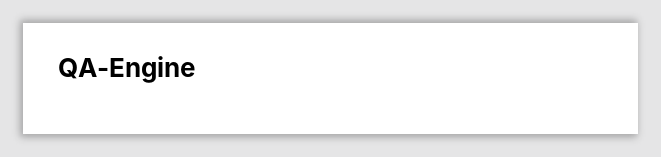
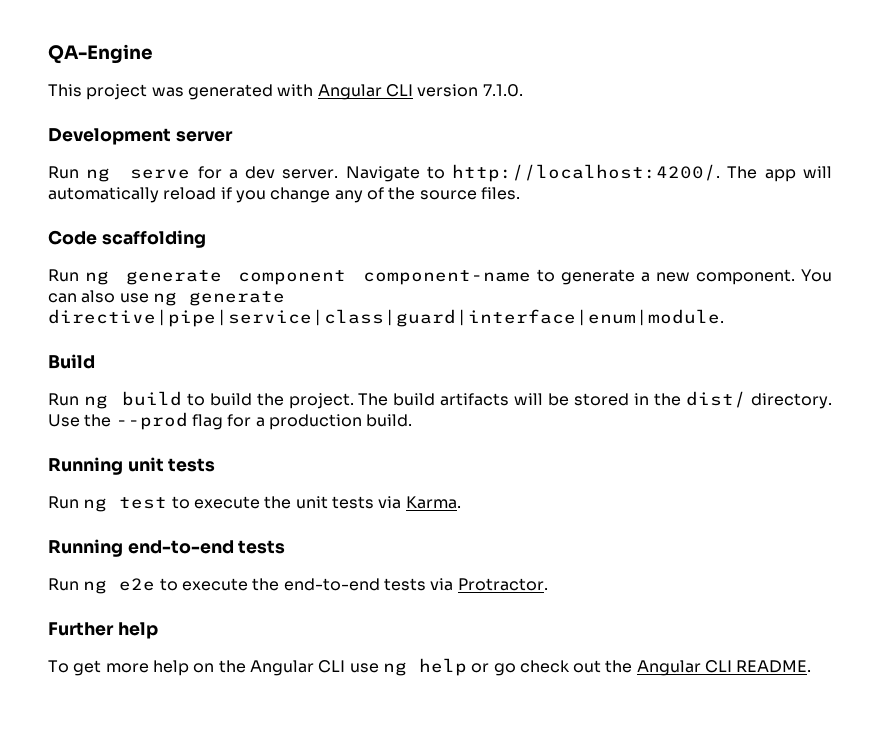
(195, 69) none -> [48,84,523,100] [48,128,233,145] [48,164,832,182] [48,187,520,203] [48,230,206,248] [48,269,832,285] [48,290,285,306] [48,309,724,327] [48,354,95,369] [48,391,833,409] [48,412,413,430] [48,457,216,475] [48,496,461,512] [48,539,286,557] [48,578,548,594] [48,622,158,639] [48,658,812,676] // This project was generated with Angular CLI version 7.1.0. // Development server // Run ng serve for a dev server. Navigate to http://localhost:4200/. The app will automatically reload if you change any of the source files. // Code scaffolding // Run ng generate component component-name to generate a new component. You can also use ng generate directive|pipe|service|class|guard|interface|enum|module. // Build // Run ng build to build the project. The build artifacts will be stored in the dist/ directory. Use the --prod flag for a production build. // Running unit tests // Run ng test to execute the unit tests via Karma. // Running end-to-end tests // Run ng e2e to execute the end-to-end tests via Protractor. // Further help // To get more help on the Angular CLI use ng help or go check out the Angular CLI README.

